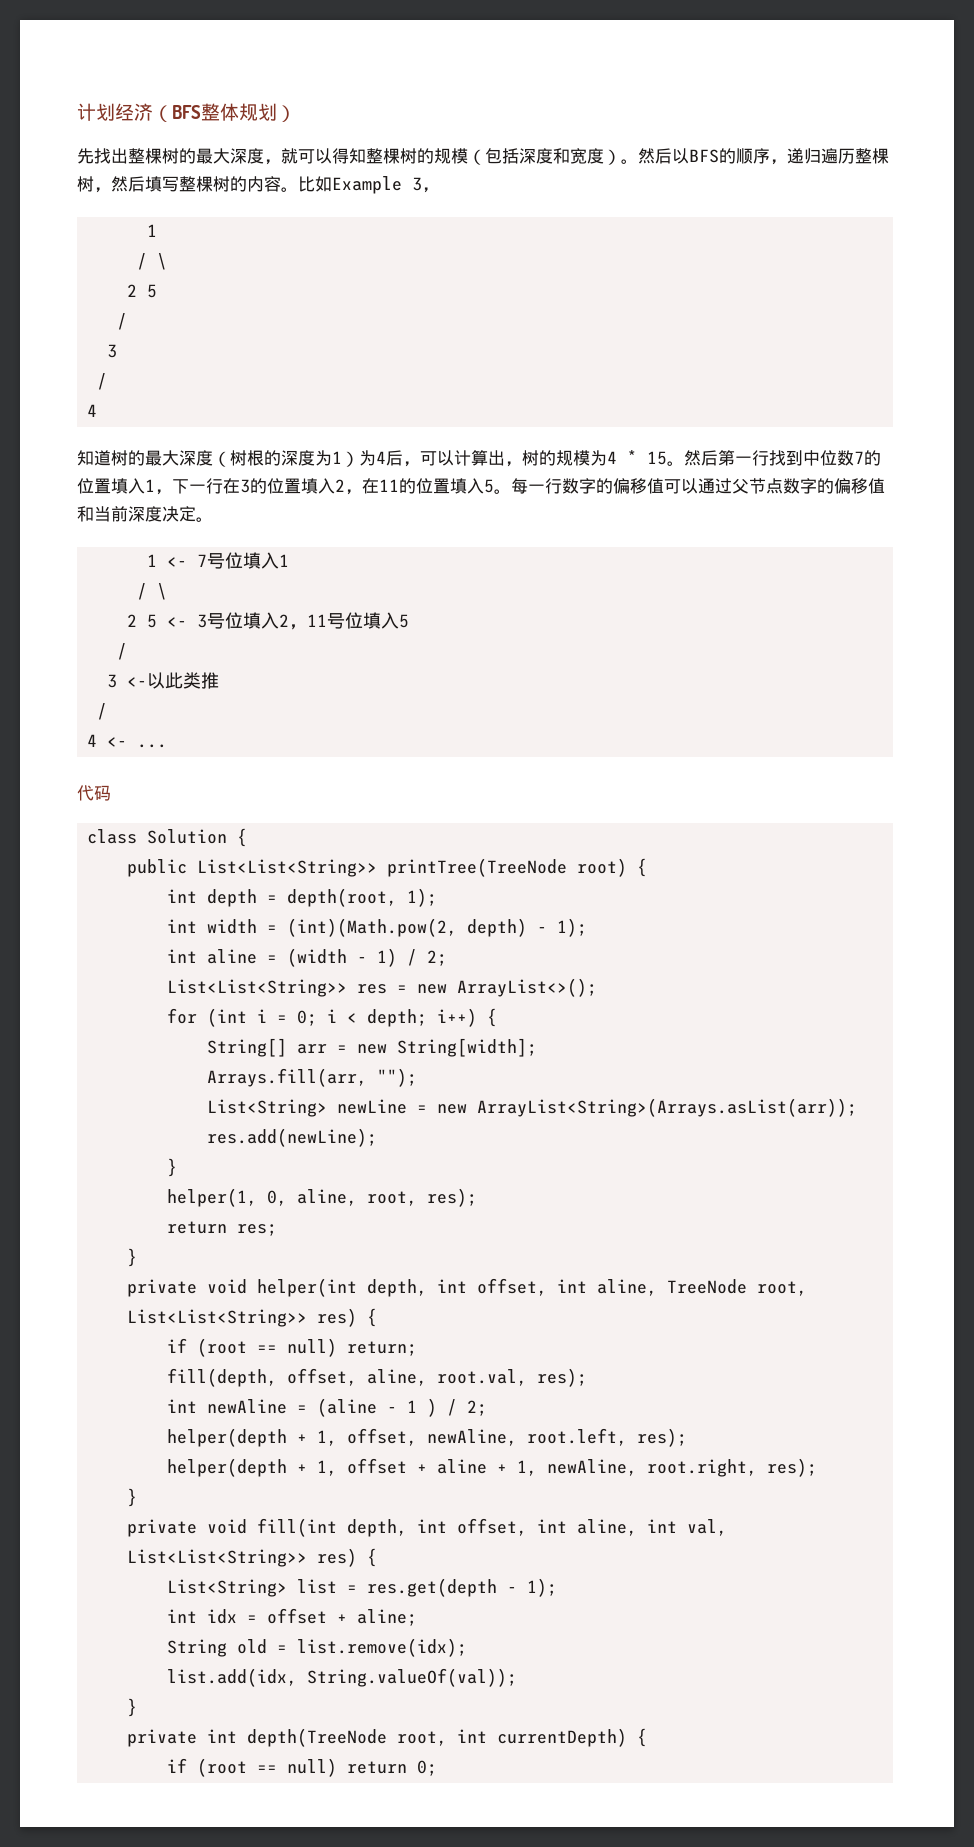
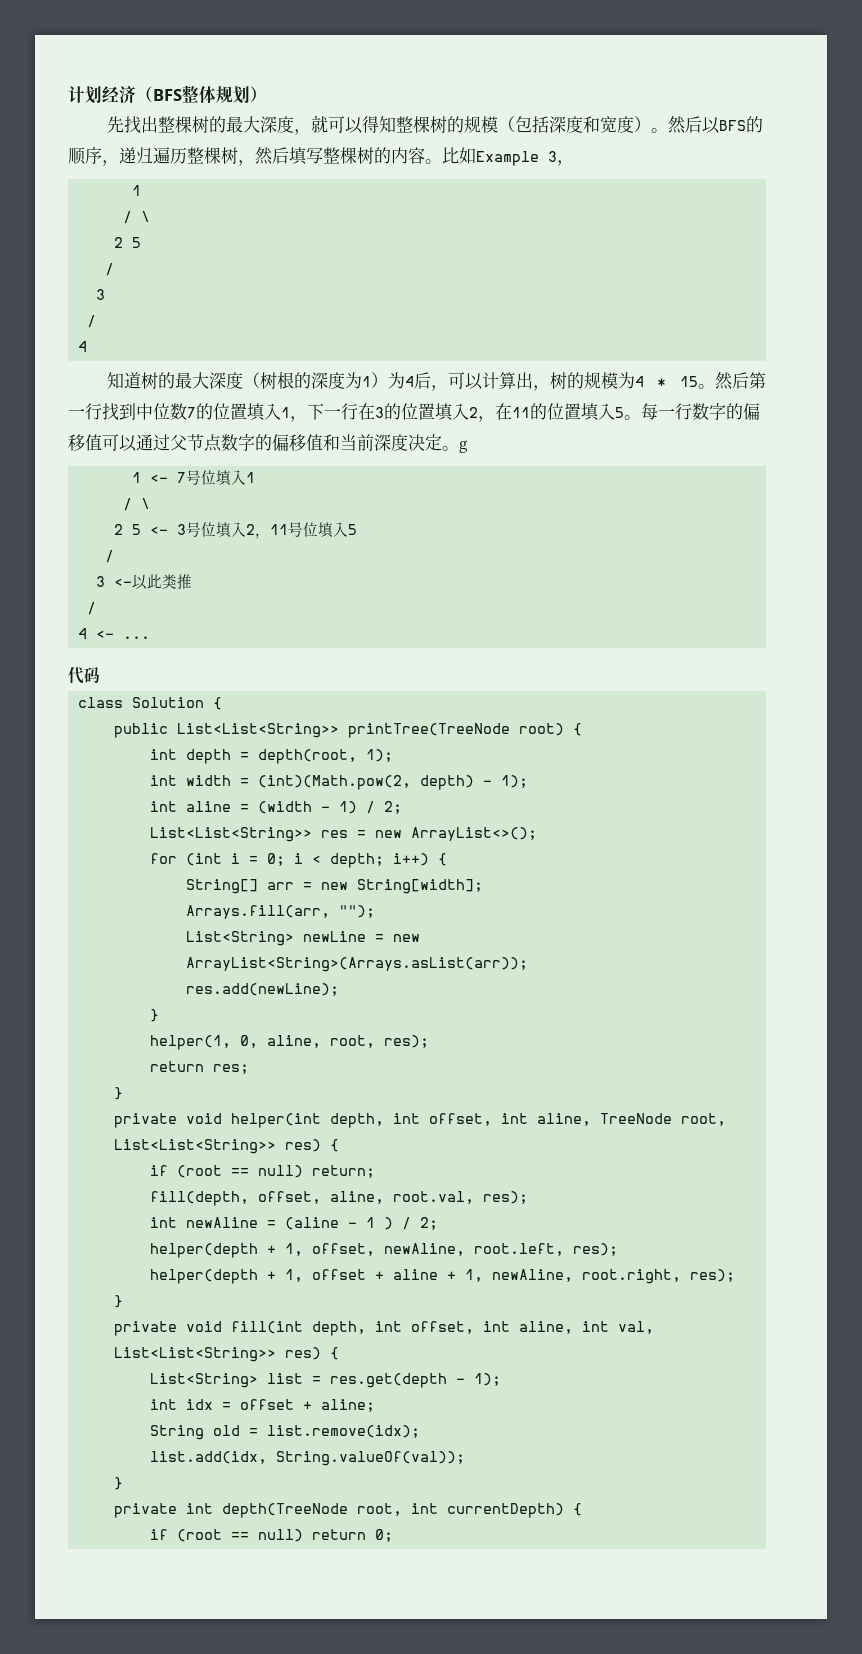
(213, 519) none -> [459,440,468,453] g

